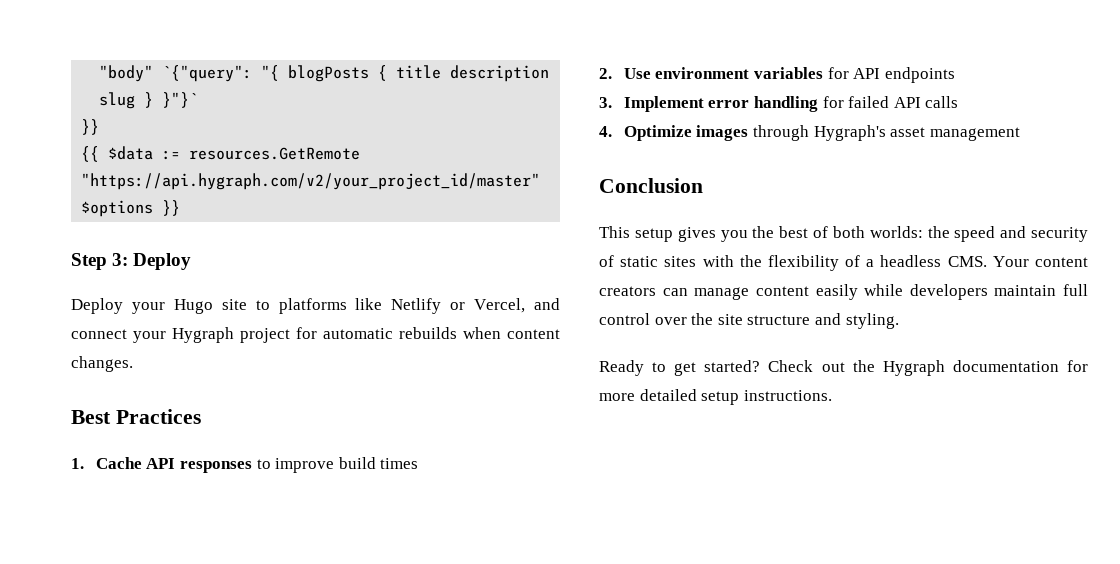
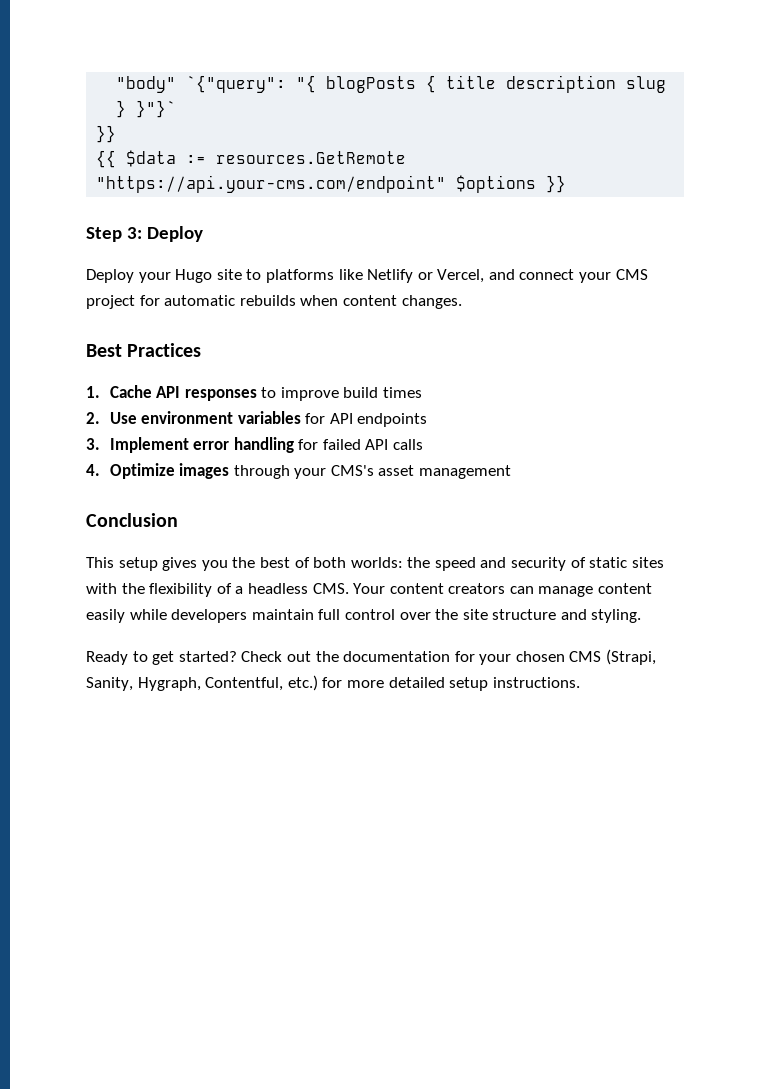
[81,173,541,190] "https://api.hygraph.com/v2/your_project_id/master" -> [96,175,447,193] "https://api.your-cms.com/endpoint"
[172,327,234,343] Hygraph -> [615,269,648,280] CMS
[813,125,886,141] Hygraph's -> [294,465,374,479] your CMS's
[882,360,945,376] Hygraph -> (339, 656) none
(1088, 366) none -> [479,649,657,665] [86,675,343,691] your chosen CMS (Strapi, Sanity, Hygraph, Contentful, etc.) for

